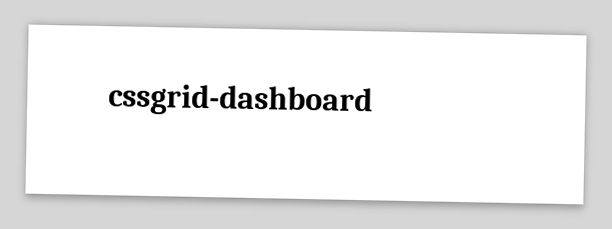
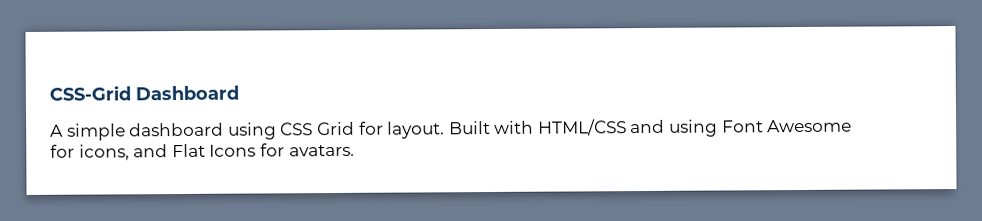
[107,83,373,119] cssgrid-dashboard -> [49,85,239,101] [50,119,853,141] [50,143,355,161] CSS-Grid Dashboard // A simple dashboard using CSS Grid for layout. Built with HTML/CSS and using Font Awesome for icons, and Flat Icons for avatars.

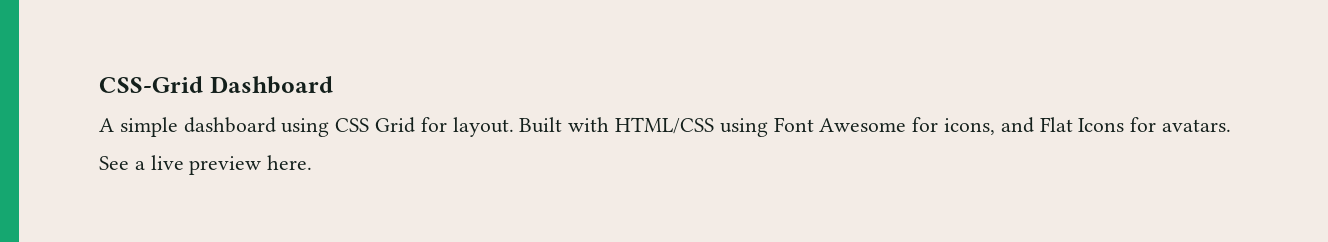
[630,119,666,134] and -> (715, 125) none
(355, 150) none -> [99,155,313,175] // See a live preview here.

